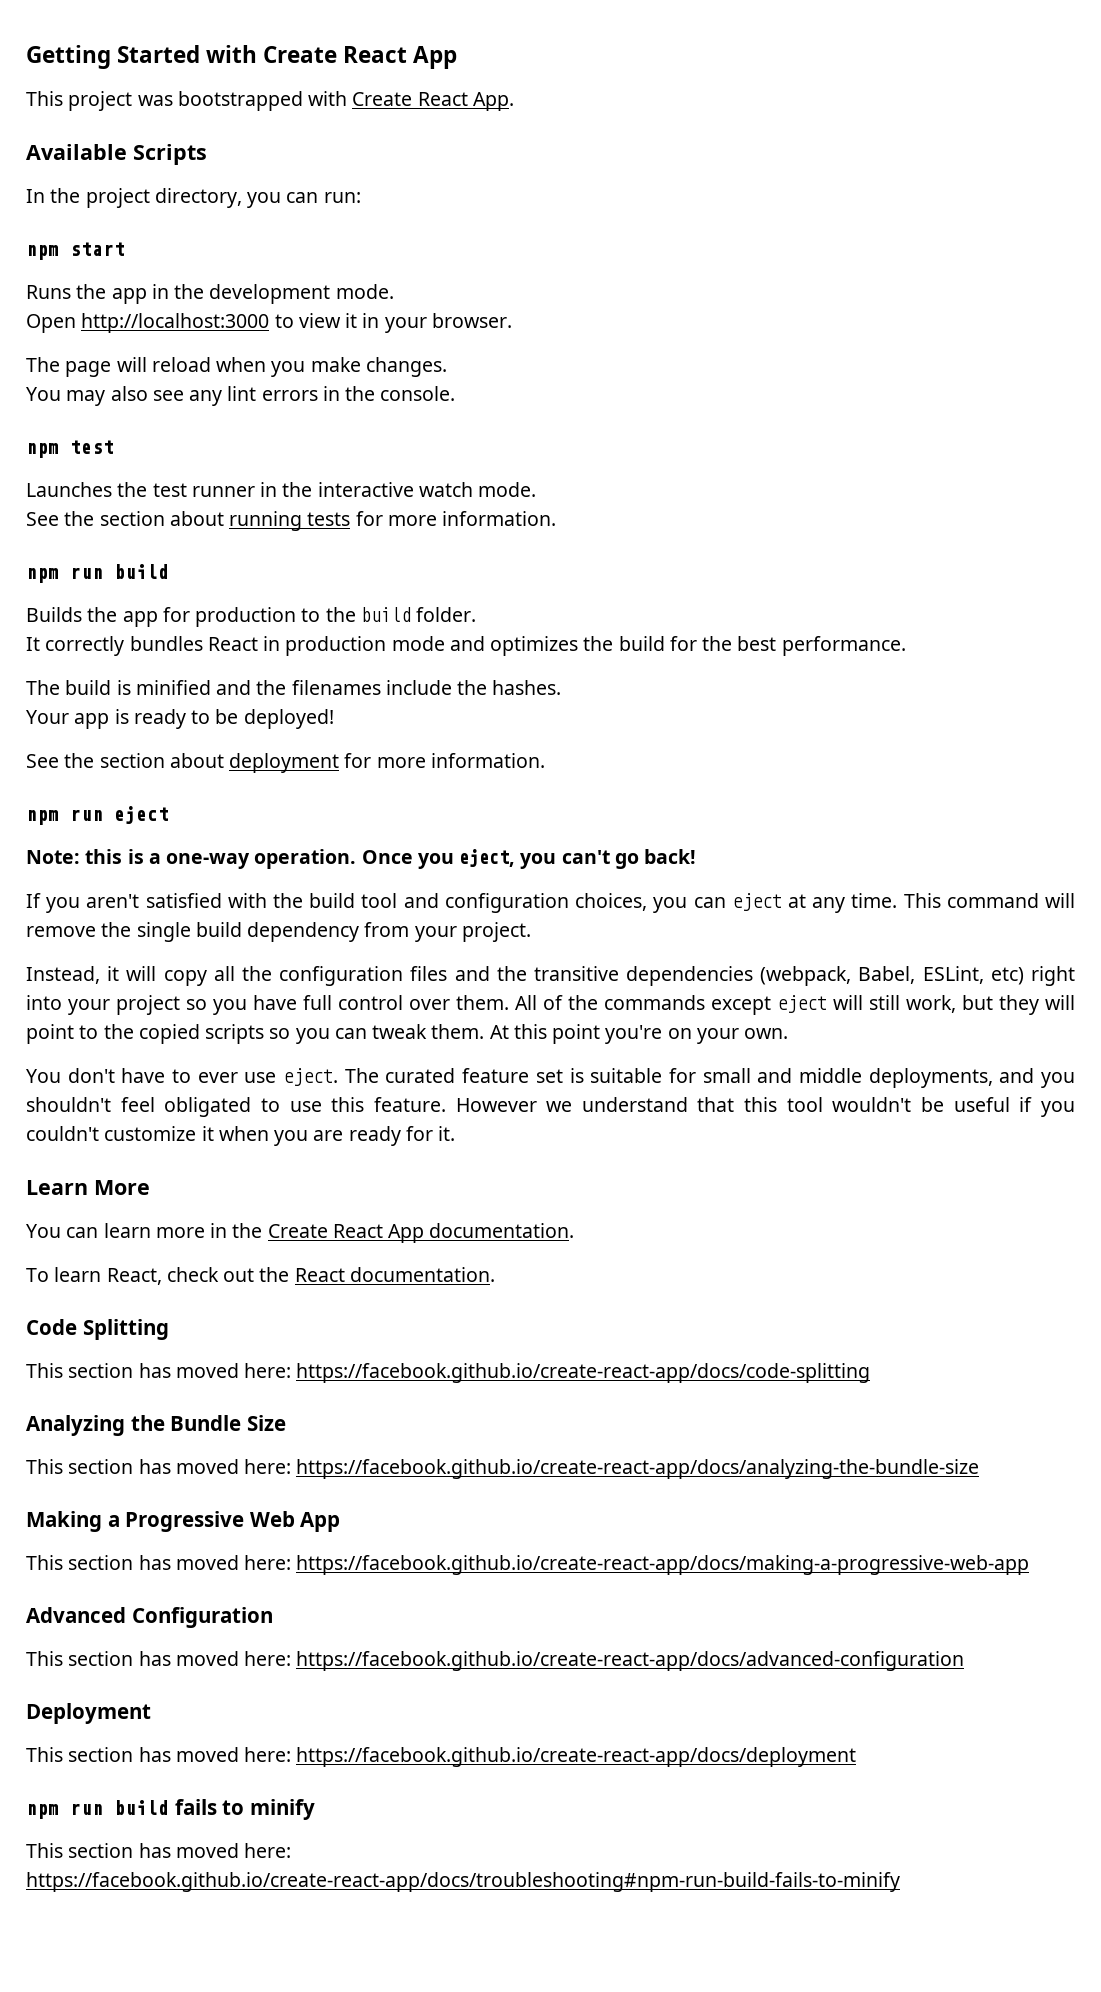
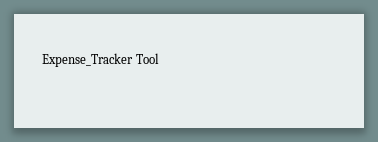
[26,45,458,69] [26,91,514,111] [26,144,207,165] [26,188,361,208] [26,242,125,260] [26,284,394,304] [26,313,512,333] [26,357,447,377] [26,386,456,406] [26,440,114,458] [26,482,537,497] [26,511,557,531] [26,564,169,583] [26,607,477,627] [26,636,906,656] [26,680,562,695] [26,709,334,729] [26,753,545,773] [26,806,169,825] [26,849,697,869] [26,893,1075,913] [26,922,531,942] [26,966,1075,986] [26,995,1075,1015] [26,1024,789,1044] [26,1068,1076,1088] [26,1097,1075,1117] [26,1126,456,1146] [26,1180,150,1195] [26,1223,575,1243] [26,1267,495,1285] [26,1319,169,1340] [26,1363,871,1383] [26,1415,286,1436] [26,1459,980,1479] [26,1511,341,1532] [26,1555,1030,1575] [26,1607,273,1628] [26,1651,965,1671] [26,1703,151,1724] [26,1747,857,1767] [26,1799,315,1820] [26,1843,292,1858] [26,1872,900,1892] Getting Started with Create React App // This project was bootstrapped with Create React App. // Available Scripts // In the project directory, you can run: // npm start // Runs the app in the development mode. // Open http://localhost:3000 to view it in your browser. // The page will reload when you make changes. // You may also see any lint errors in the console. // npm test // Launches the test runner in the interactive watch mode. // See the section about running tests for more information. // npm run build // Builds the app for production to the build folder. // It correctly bundles React in production mode and optimizes the build for the best performance. // The build is minified and the filenames include the hashes. // Your app is ready to be deployed! // See the section about deployment for more information. // npm run eject // Note: this is a one-way operation. Once you eject, you can't go back! // If you aren't satisfied with the build tool and configuration choices, you can eject at any time. This command will remove the single build dependency from your project. // Instead, it will copy all the configuration files and the transitive dependencies (webpack, Babel, ESLint, etc) right into your project so you have full control over them. All of the commands except eject will still work, but they will point to the copied scripts so you can tweak them. At this point you're on your own. // You don't have to ever use eject. The curated feature set is suitable for small and middle deployments, and you shouldn't feel obligated to use this feature. However we understand that this tool wouldn't be useful if you couldn't customize it when you are ready for it. // Learn More // You can learn more in the Create React App documentation. // To learn React, check out the React documentation. // Code Splitting // This section has moved here: https://facebook.github.io/create-react-app/docs/code-splitting // Analyzing the Bundle Size // This section has moved here: https://facebook.github.io/create-react-app/docs/analyzing-the-bundle-size // Making a Progressive Web App // This section has moved here: https://facebook.github.io/create-react-app/docs/making-a-progressive-web-app // Advanced Configuration // This section has moved here: https://facebook.github.io/create-react-app/docs/advanced-configuration // Deployment // This section has moved here: https://facebook.github.io/create-react-app/docs/deployment // npm run build fails to minify // This section has moved here: https://facebook.github.io/create-react-app/docs/troubleshooting#npm-run-build-fails-to-minify -> [42,53,159,67] Expense_Tracker Tool

